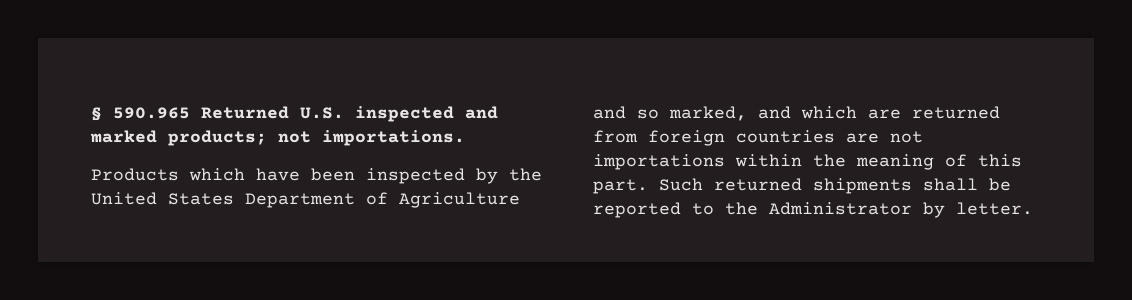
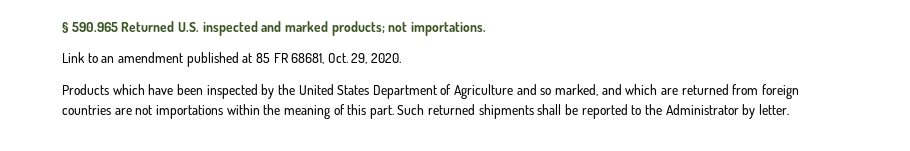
(465, 138) none -> [62,52,402,67] // Link to an amendment published at 85 FR 68681, Oct. 29, 2020.

